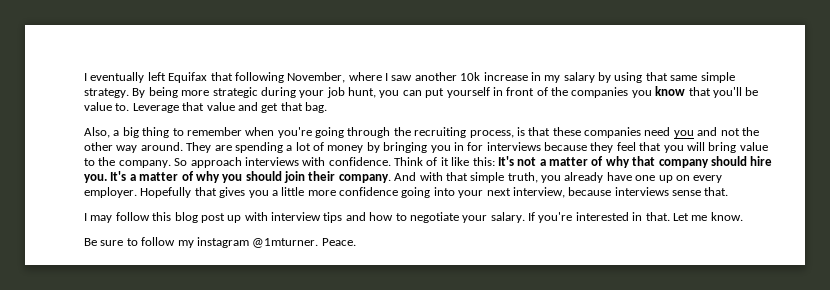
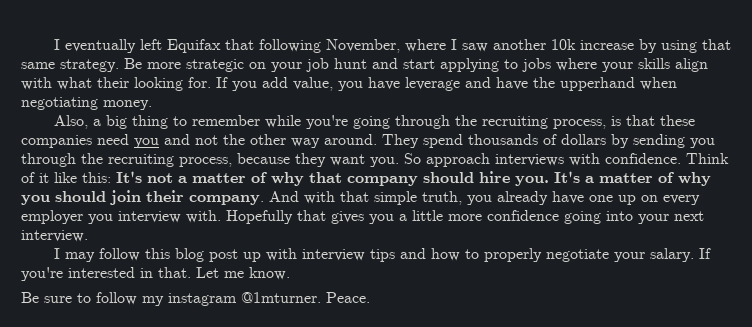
[530,72,595,83] in my salary -> (634, 45) none
[700,72,735,83] [84,87,178,98] simple strategy. By being -> [60,58,142,72] strategy. Be
[260,87,296,98] during -> [249,62,266,69] on
[348,86,759,98] [84,102,327,113] hunt, you can put yourself in front of the companies you know that you'll be value to. Leverage that value and get that bag. -> [334,58,708,72] [21,77,677,91] [21,97,152,110] hunt and start applying to jobs where your skills align with what their looking for. If you add value, you have leverage and have the upperhand when negotiating money.
[245,127,275,136] when -> [264,115,301,128] while
[214,142,768,153] [84,157,171,168] are spending a lot of money by bringing you in for interviews because they feel that you will bring value to the company. -> [423,134,715,148] [21,153,399,167] spend thousands of dollars by sending you through the recruiting process, because they want you.
[84,187,137,198] employer. -> [21,210,221,224] employer you interview with.
[512,187,729,198] interview, because interviews sense that. -> [21,230,88,242] interview.
(407, 217) none -> [483,248,542,262] properly

